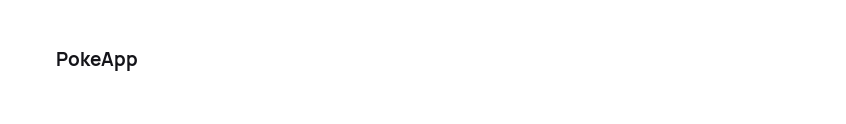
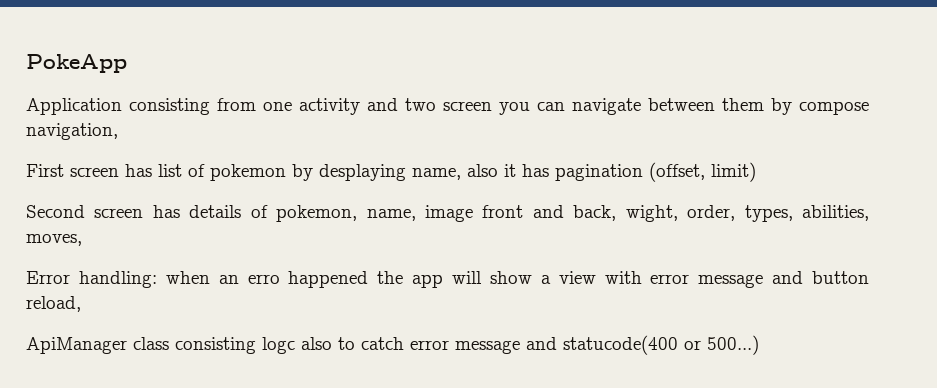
(138, 61) none -> [26,98,869,115] [26,123,118,140] [26,162,756,182] [26,205,870,222] [26,234,82,246] [26,271,869,288] [26,296,81,312] [26,335,759,355] // Application consisting from one activity and two screen you can navigate between them by compose navigation, // First screen has list of pokemon by desplaying name, also it has pagination (offset, limit) // Second screen has details of pokemon, name, image front and back, wight, order, types, abilities, moves, // Error handling: when an erro happened the app will show a view with error message and button reload, // ApiManager class consisting logc also to catch error message and statucode(400 or 500...)

